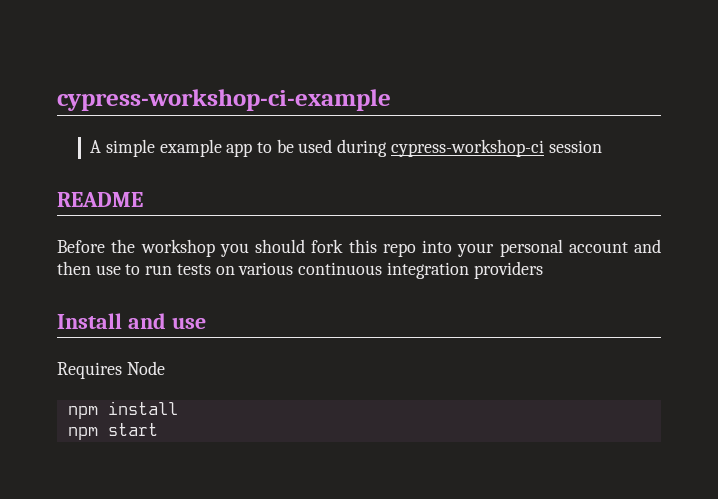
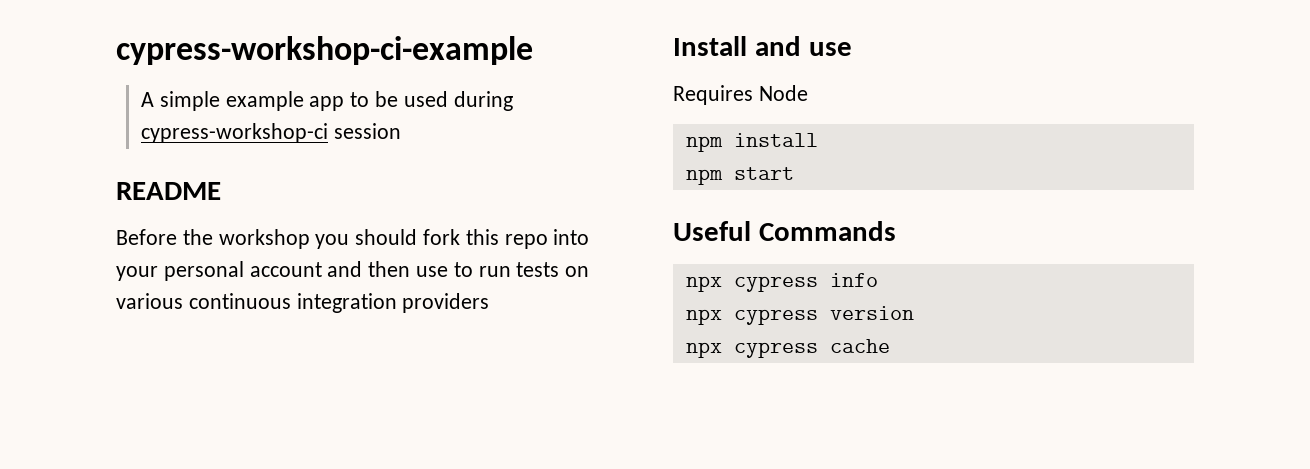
(158, 429) none -> [673,221,896,241] [685,273,878,292] [685,306,914,325] [685,339,890,358] // Useful Commands // npx cypress info // npx cypress version // npx cypress cache

